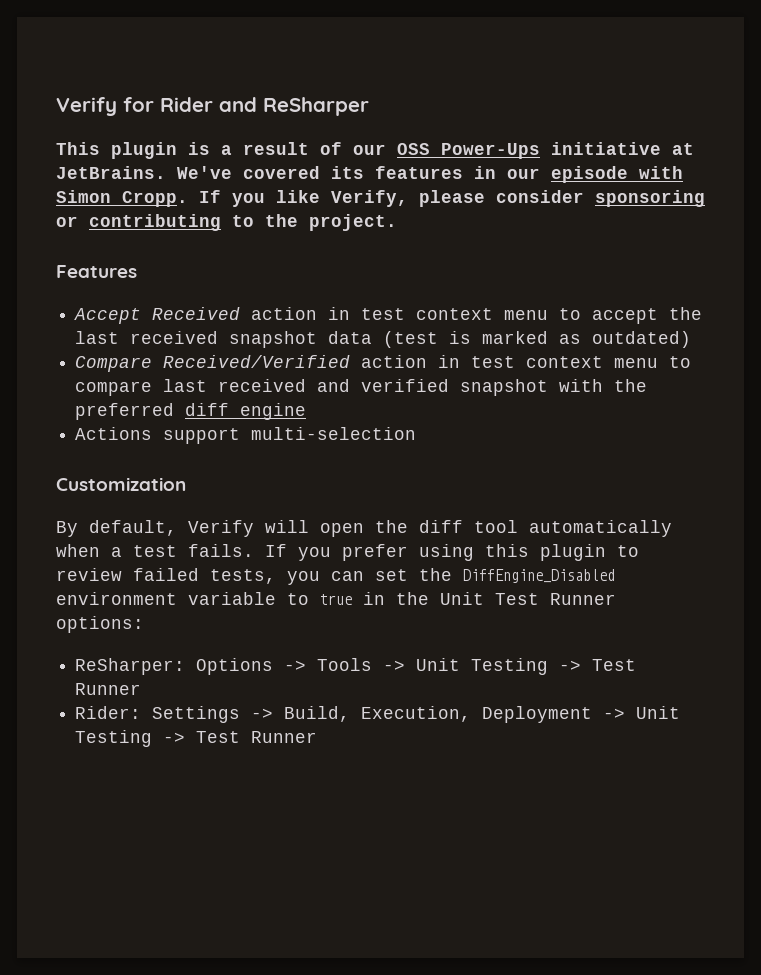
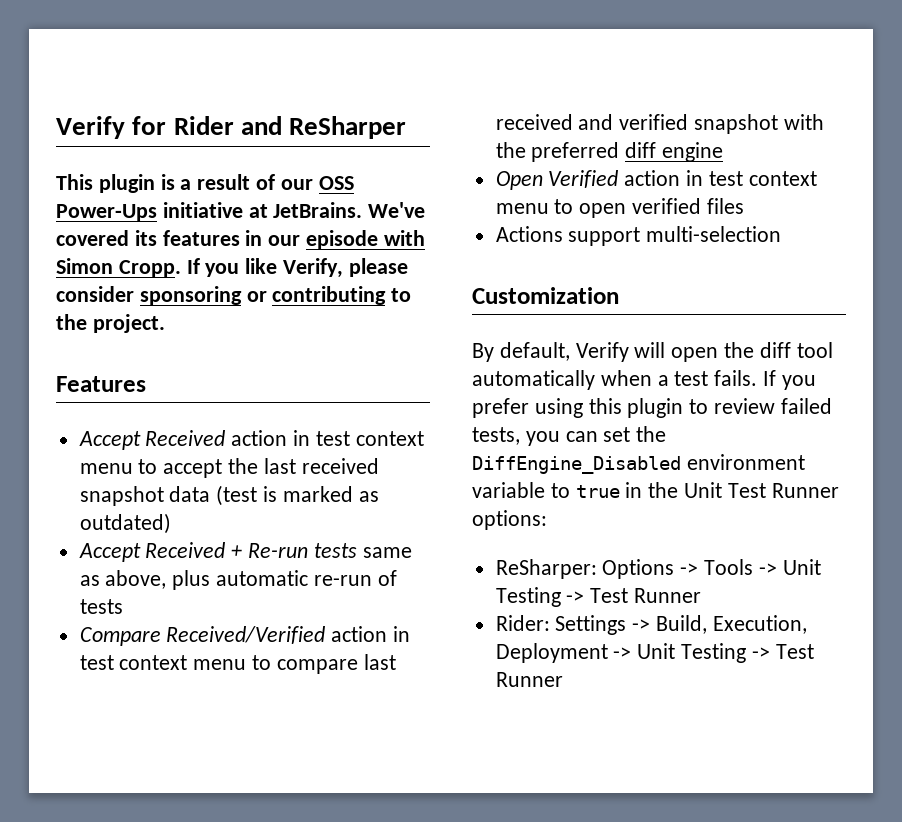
(692, 339) none -> [78,542,412,562] [79,570,397,590] [79,599,123,614] // Accept Received + Re-run tests same as above, plus automatic re-run of tests
(307, 411) none -> [495,170,817,190] [495,198,744,218] // Open Verified action in test context menu to open verified files

